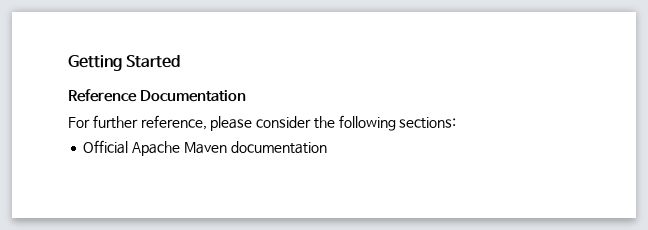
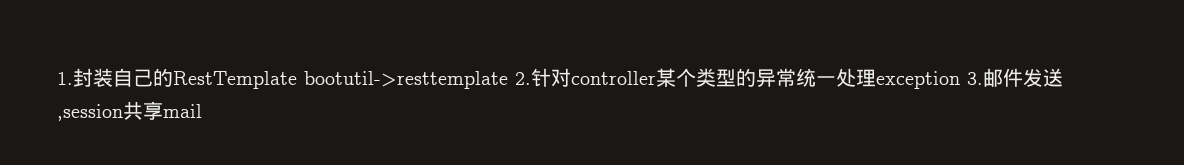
[68,55,181,71] [68,89,246,102] [68,115,457,131] [83,140,327,156] Getting Started // Reference Documentation // For further reference, please consider the following sections: // Official Apache Maven documentation -> [57,68,1063,89] [57,101,202,121] 1.封装自己的RestTemplate bootutil->resttemplate 2.针对controller某个类型的异常统一处理exception 3.邮件发送,session共享mail

